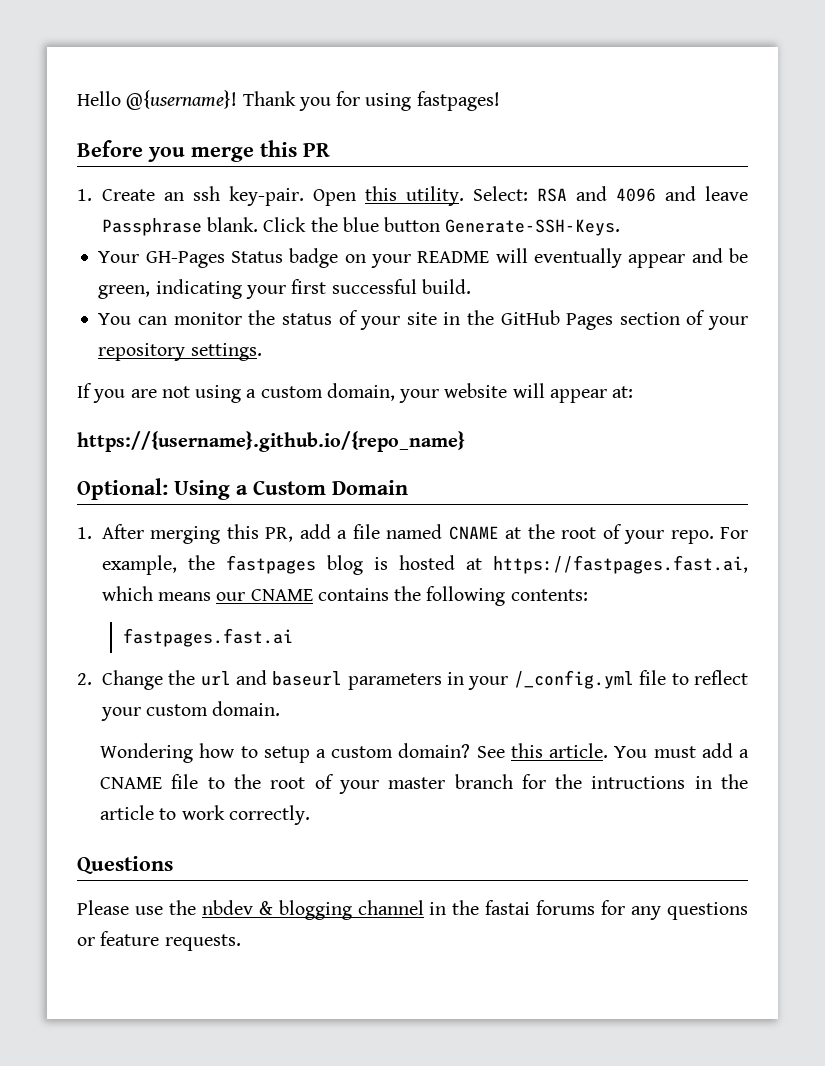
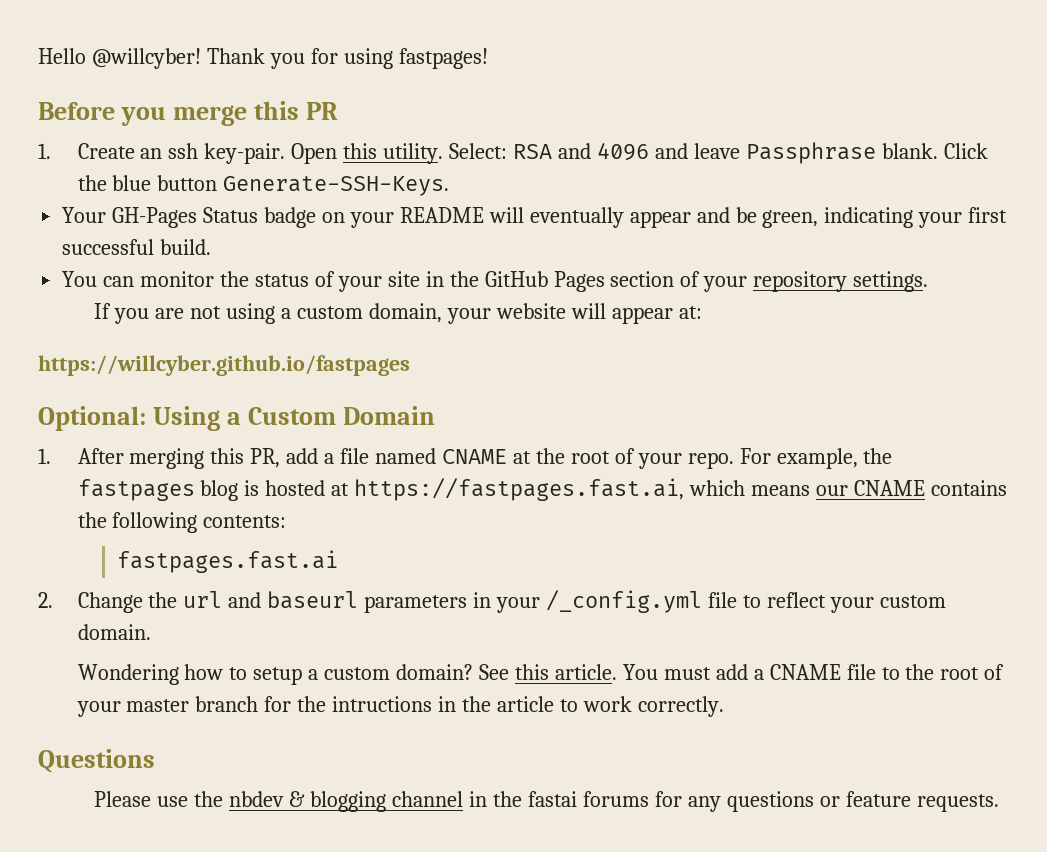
[126,90,238,110] @{username}! -> [91,48,201,69] @willcyber!
[77,431,465,452] https://{username}.github.io/{repo_name} -> [38,355,410,376] https://willcyber.github.io/fastpages

